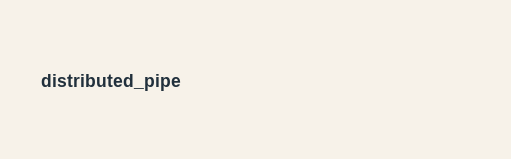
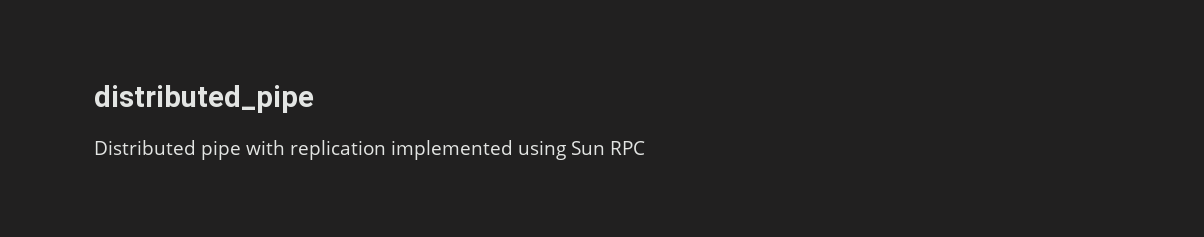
(181, 82) none -> [94,140,645,160] // Distributed pipe with replication implemented using Sun RPC

